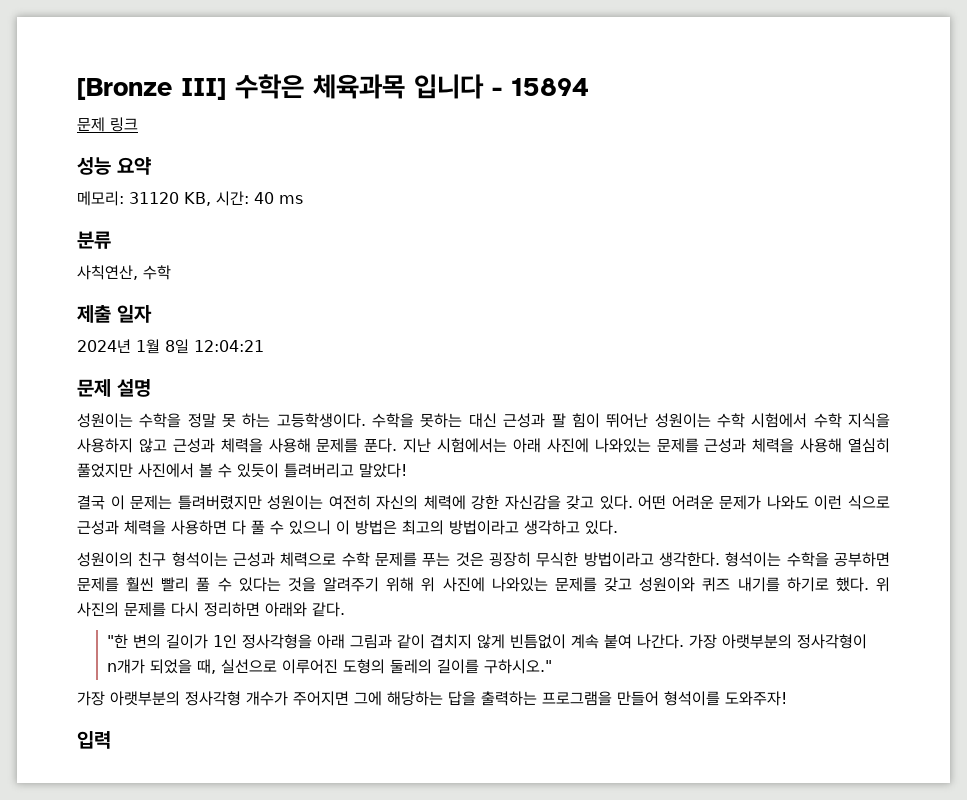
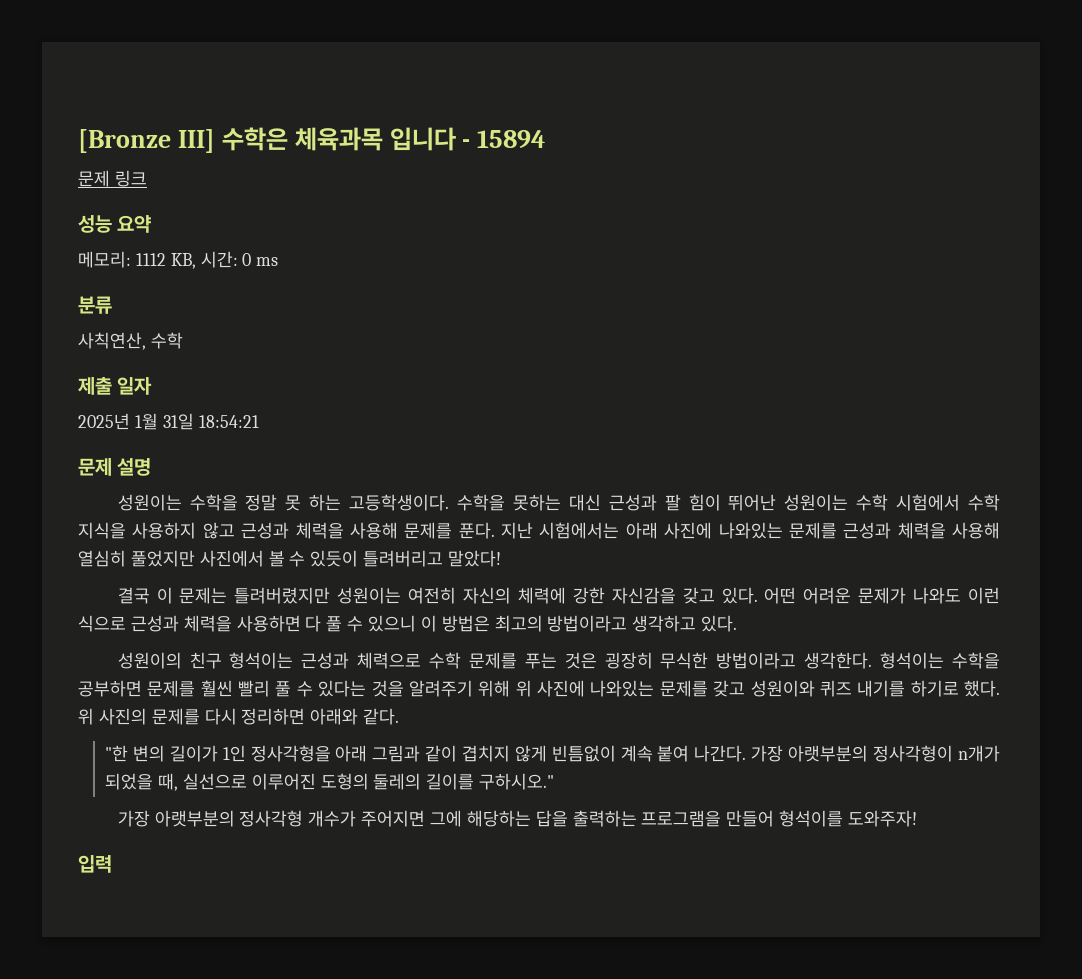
[129,192,179,204] 31120 -> [135,253,166,266] 1112
[254,192,274,204] 40 -> [242,253,252,266] 0
[77,339,264,354] 2024년 1월 8일 12:04:21 -> [78,413,259,430] 2025년 1월 31일 18:54:21

